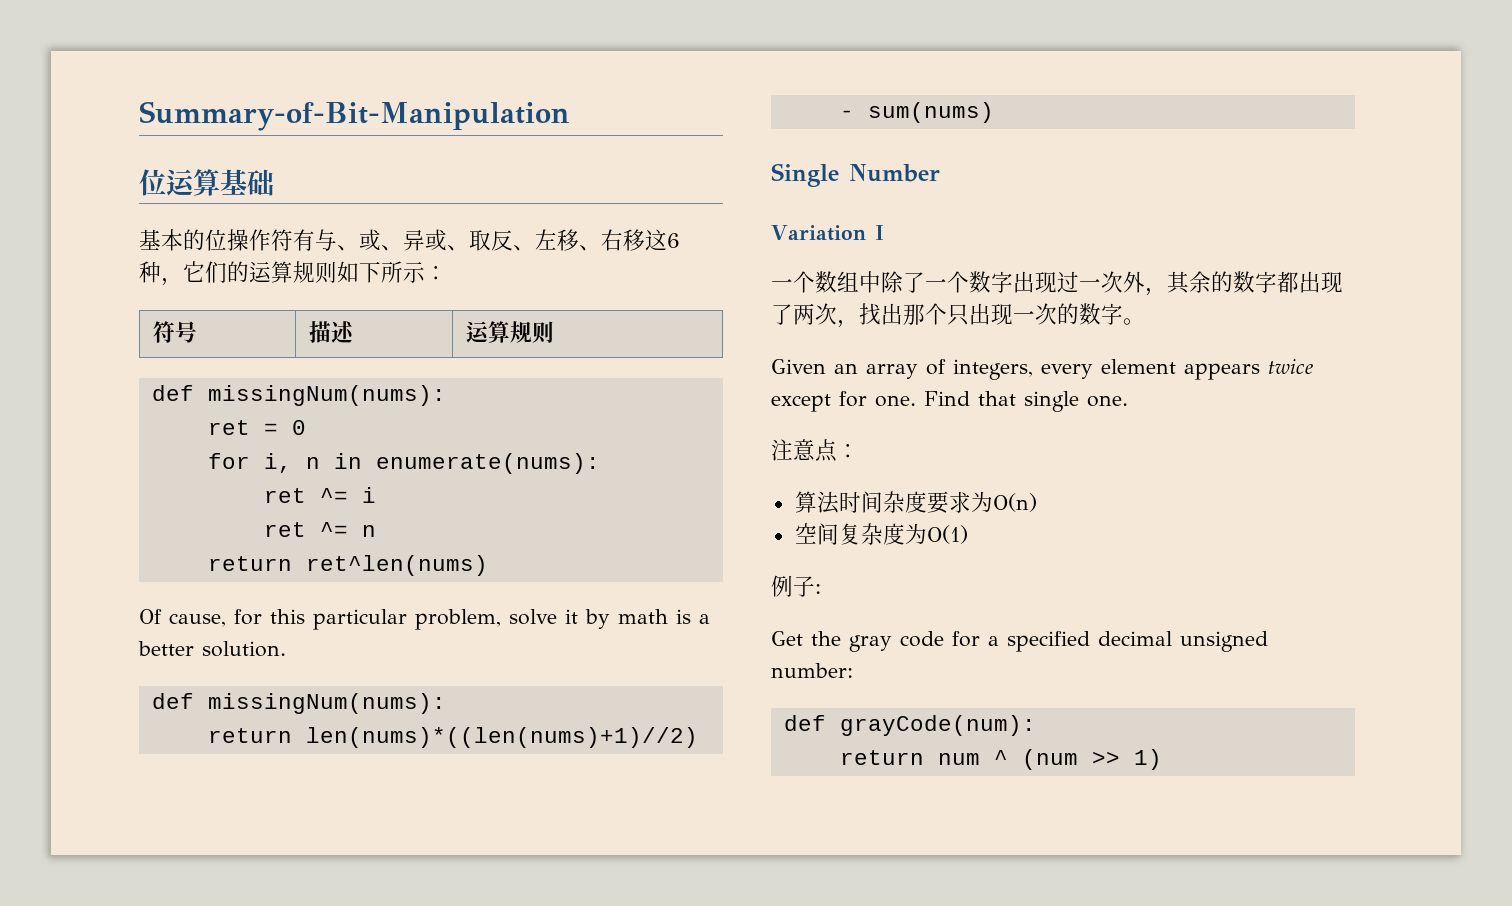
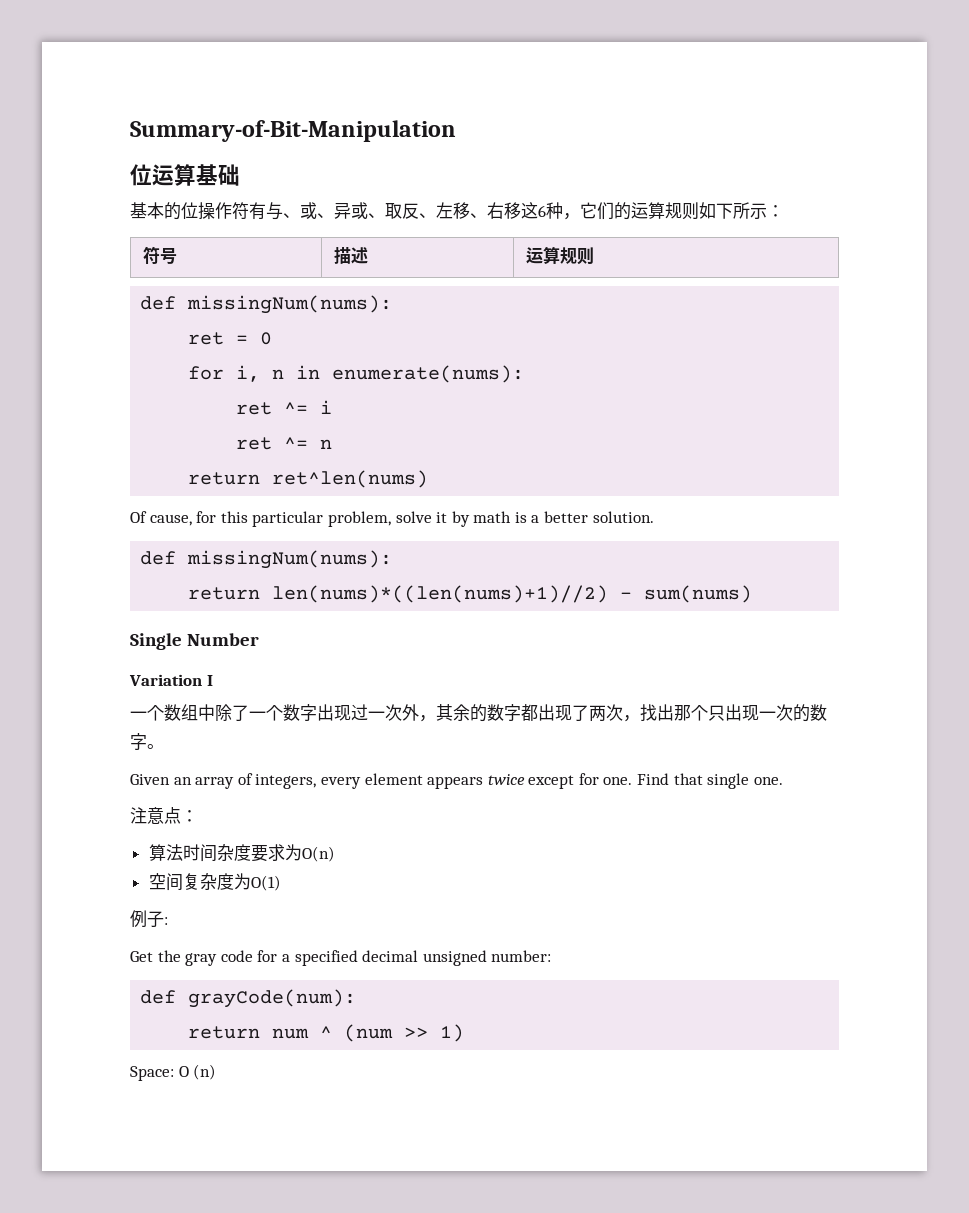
(1162, 759) none -> [130,1064,217,1081] // Space: O (n)

